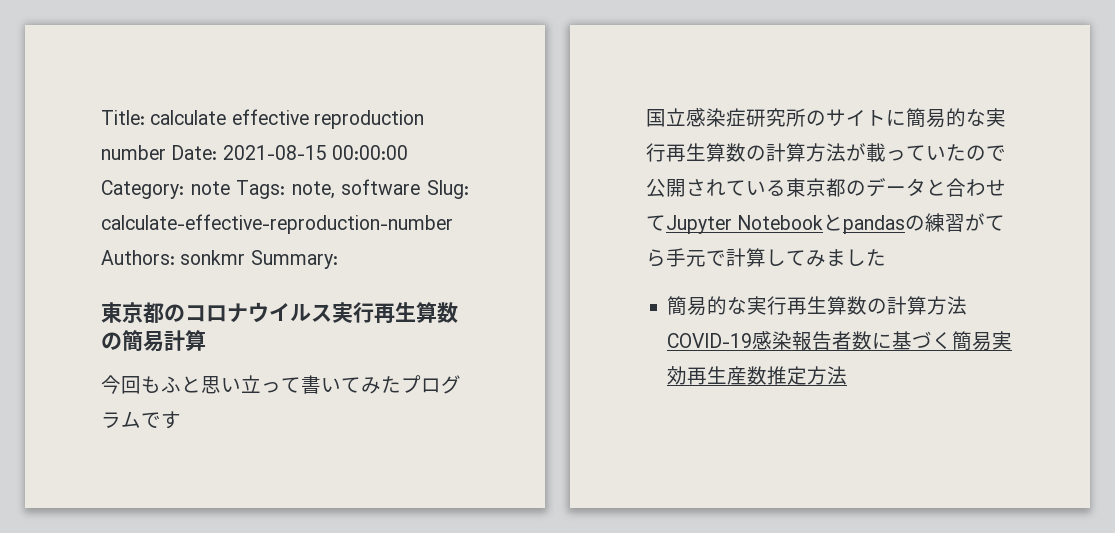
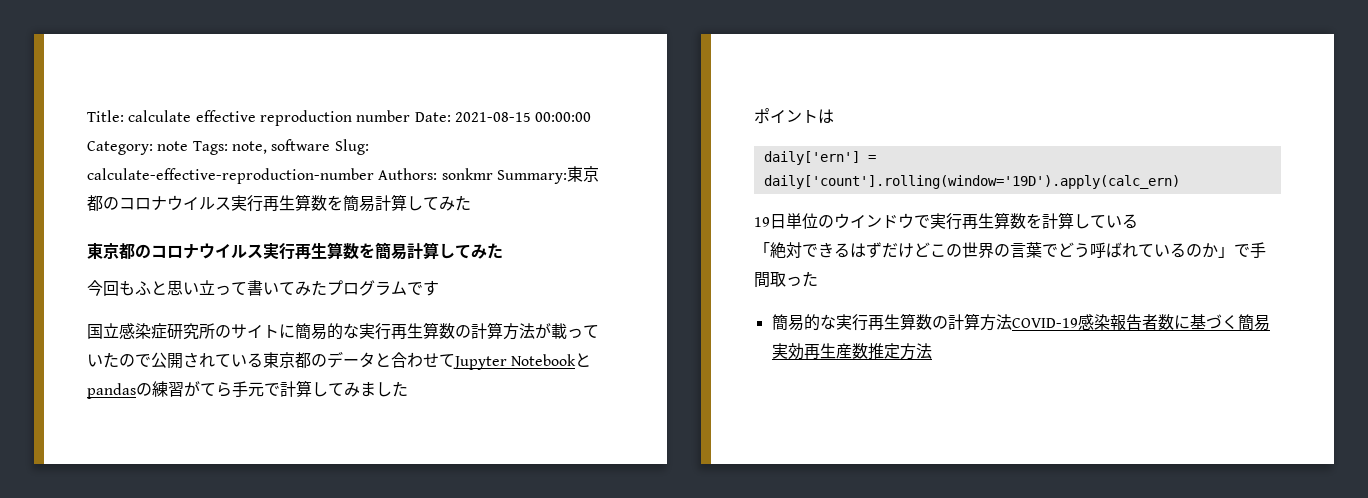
[101,302,458,323] [101,330,206,352] // 東京都のコロナウイルス実行再生算数の簡易計算 -> [566,166,599,182] [87,194,471,212] [87,242,503,260] 東京都のコロナウイルス実行再生算数を簡易計算してみた // 東京都のコロナウイルス実行再生算数を簡易計算してみた
(886, 257) none -> [754,108,834,124] [763,151,876,165] [763,175,1180,189] [754,212,1138,230] [754,242,1266,259] [754,271,818,288] // ポイントは // daily['ern'] = daily['count'].rolling(window='19D').apply(calc_ern) // 19日単位のウインドウで実行再生算数を計算している // 「絶対できるはずだけどこの世界の言葉でどう呼ばれているのか」で手間取った

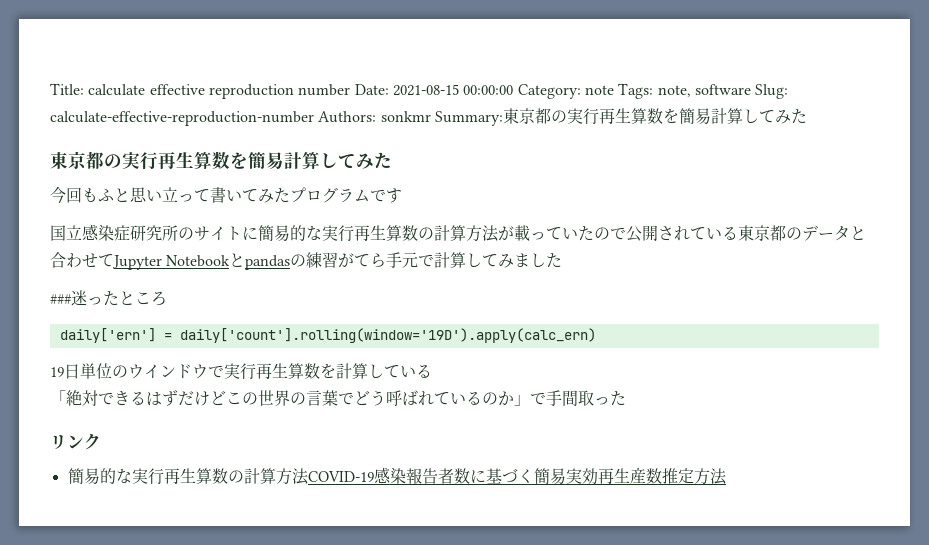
[119,195,231,211] コロナウイルス -> (567, 116) none
[151,243,263,259] コロナウイルス -> (122, 161) none
[754,108,834,124] ポイントは -> [50,290,167,306] ###迷ったところ
(818, 279) none -> [50,433,101,450] // リンク

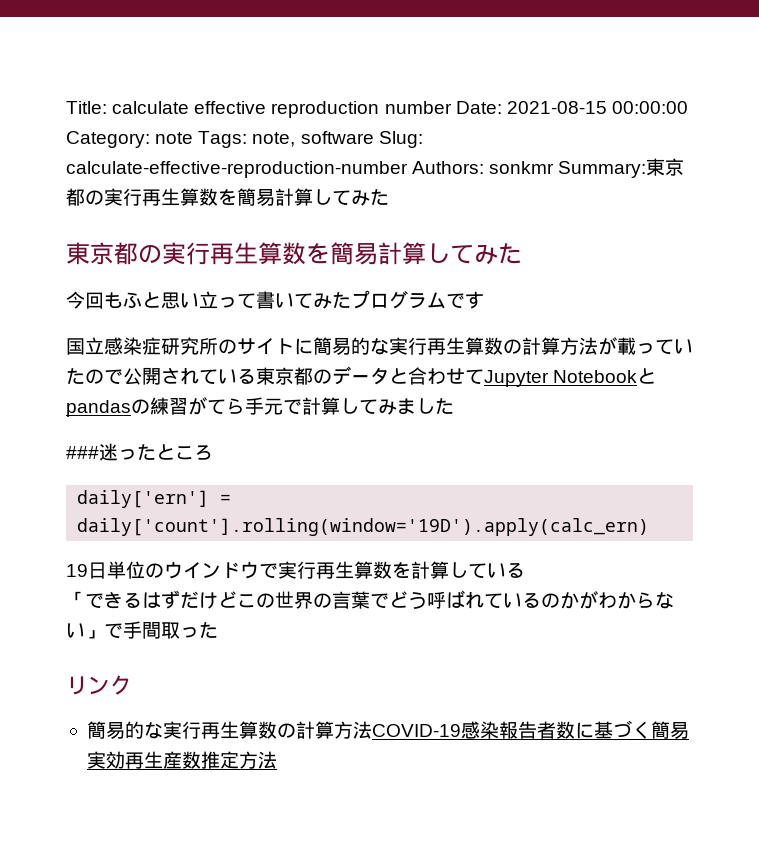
[66,390,98,406] 絶対 -> (85, 599) none
(514, 398) none -> [579,591,674,609] [66,623,85,638] がわからない

